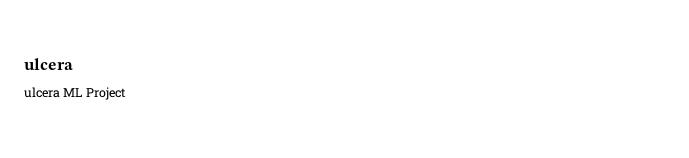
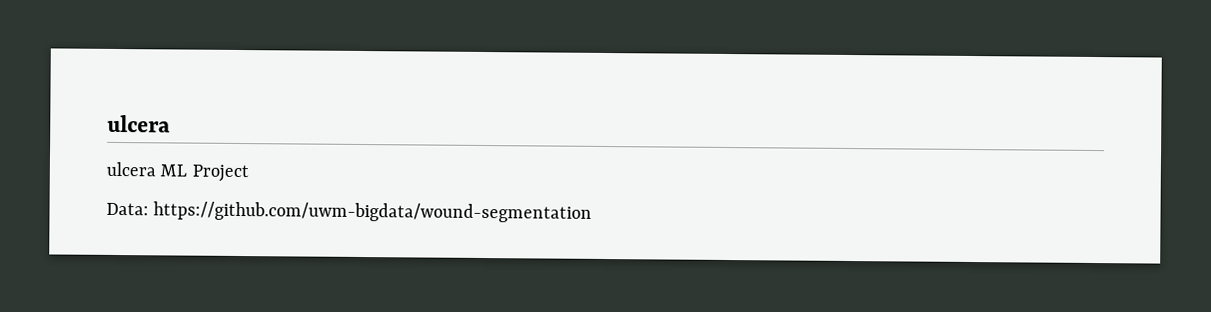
(126, 93) none -> [106,201,593,223] // Data: https://github.com/uwm-bigdata/wound-segmentation

